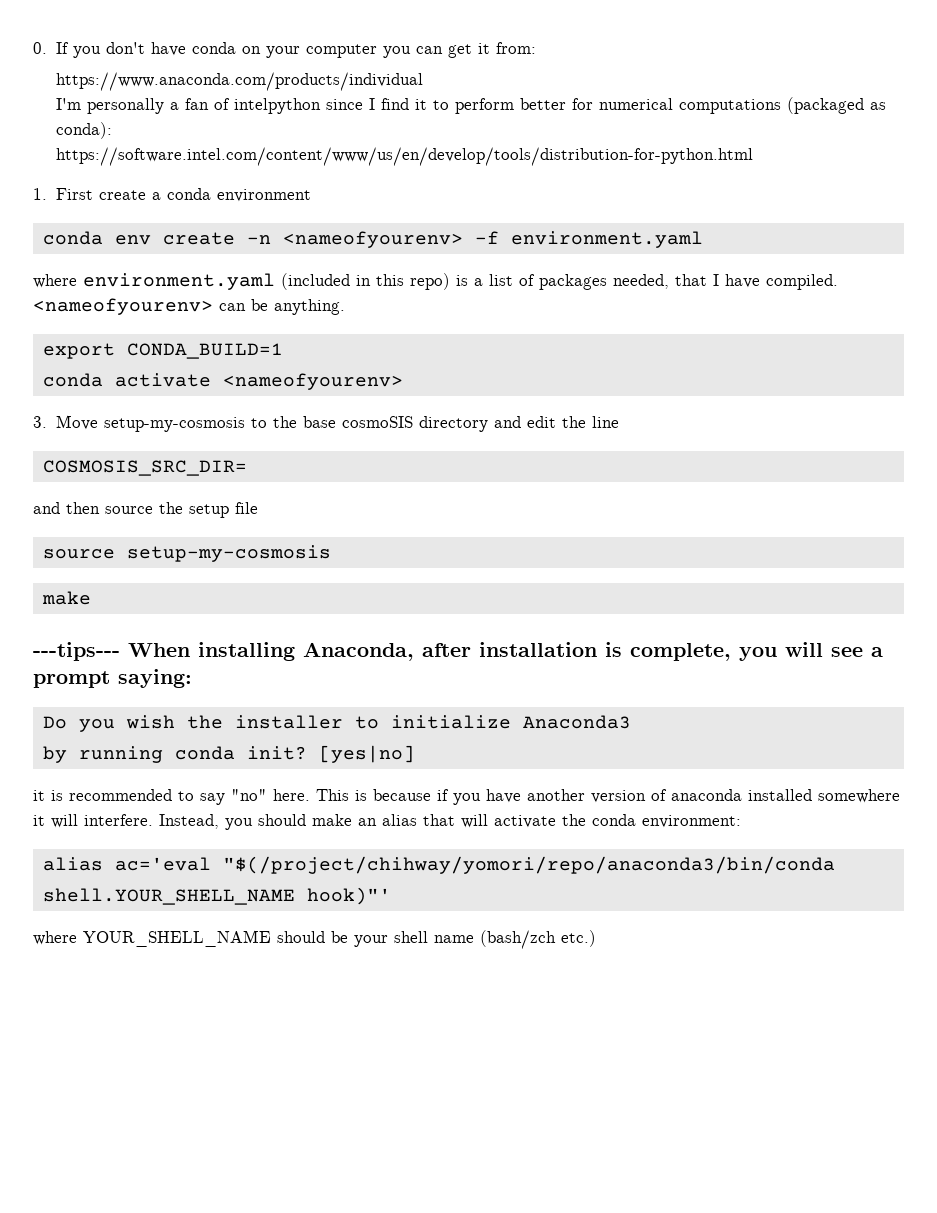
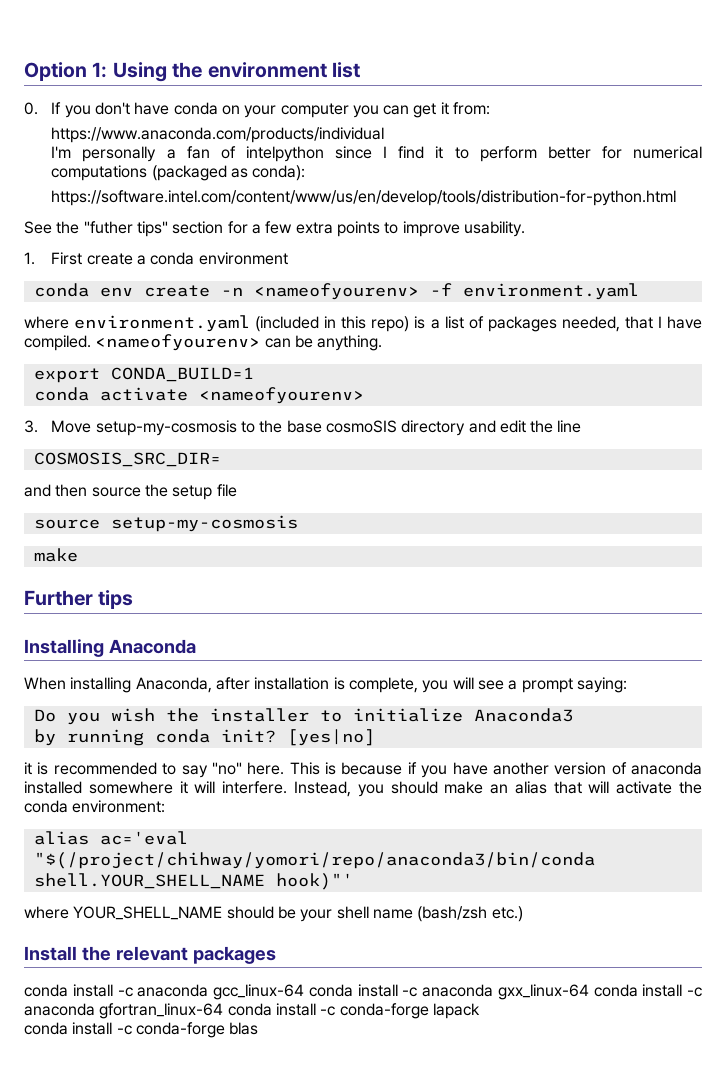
(33, 48) none -> [24,62,360,82] Option 1: Using the environment list //
(753, 156) none -> [24,221,525,237] // See the "futher tips" section for a few extra points to improve usability.
[33,642,120,661] ---tips--- -> [24,590,134,609] [24,639,196,657] Further tips // Installing Anaconda //
[480,930,556,949] (bash/zch -> [417,906,488,922] (bash/zsh
(596, 938) none -> [24,946,276,964] [24,984,702,1000] [24,1003,480,1019] [24,1022,259,1038] // Install the relevant packages // conda install -c anaconda gcc_linux-64 conda install -c anaconda gxx_linux-64 conda install -c anaconda gfortran_linux-64 conda install -c conda-forge lapack // conda install -c conda-forge blas

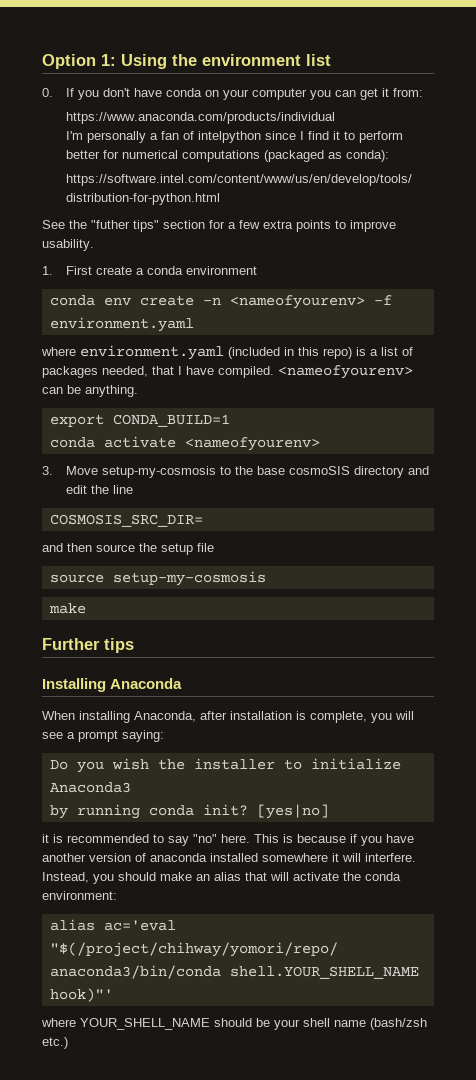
[24,946,276,964] [24,984,702,1000] [24,1003,480,1019] [24,1022,259,1038] // Install the relevant packages // conda install -c anaconda gcc_linux-64 conda install -c anaconda gxx_linux-64 conda install -c anaconda gfortran_linux-64 conda install -c conda-forge lapack // conda install -c conda-forge blas -> (68, 1043) none

